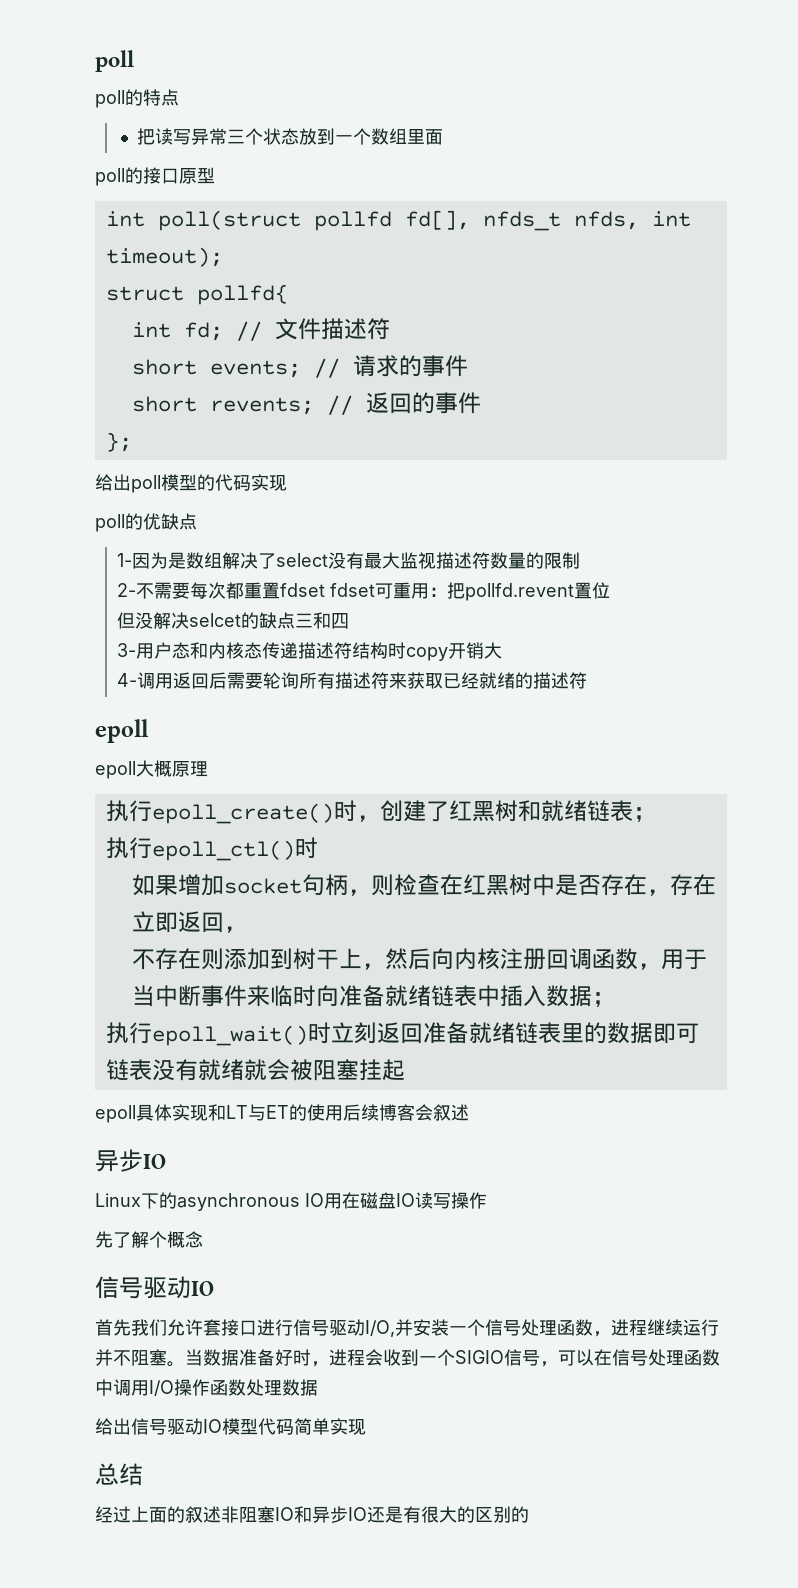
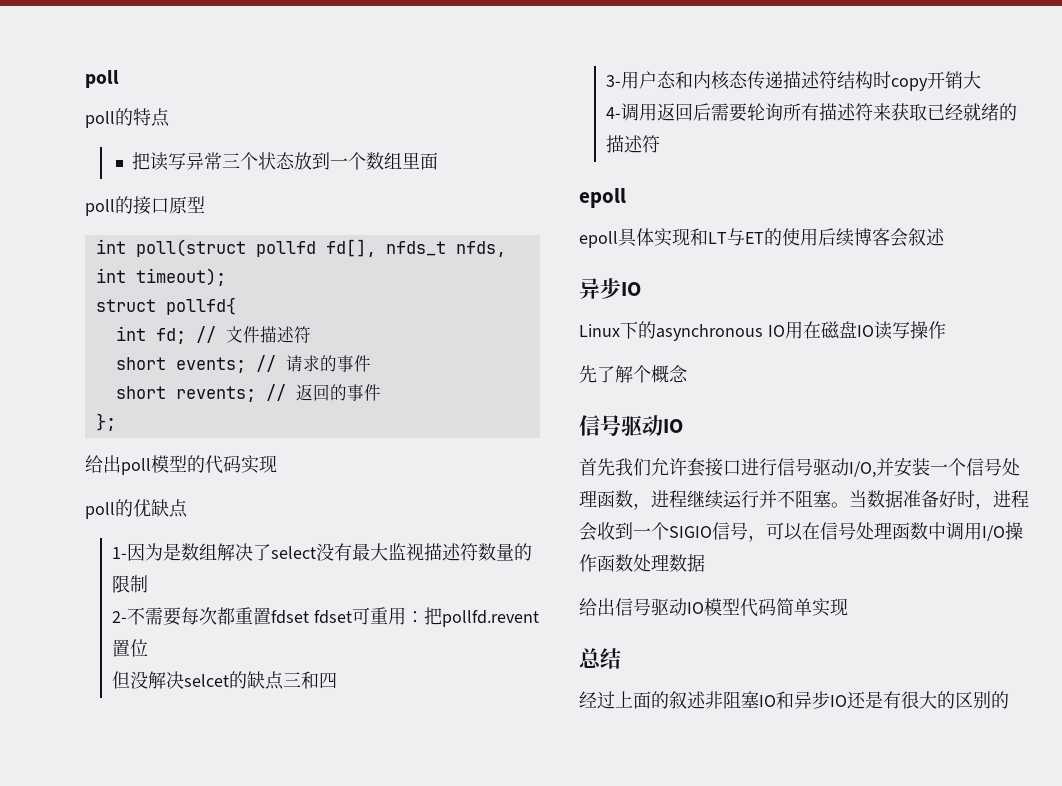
[95,760,208,779] [105,800,656,824] [105,837,318,861] [131,874,716,896] [131,911,247,933] [131,948,707,970] [131,985,615,1007] [105,1022,699,1046] [105,1059,405,1081] // epoll大概原理 // 执行epoll_create()时，创建了红黑树和就绪链表； // 执行epoll_ctl()时 // 如果增加socket句柄，则检查在红黑树中是否存在，存在立即返回， // 不存在则添加到树干上，然后向内核注册回调函数，用于当中断事件来临时向准备就绪链表中插入数据； // 执行epoll_wait()时立刻返回准备就绪链表里的数据即可链表没有就绪就会被阻塞挂起 -> (626, 198) none

